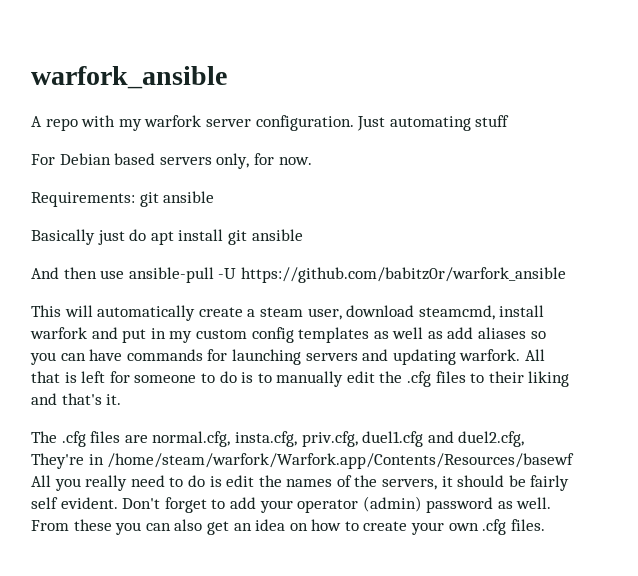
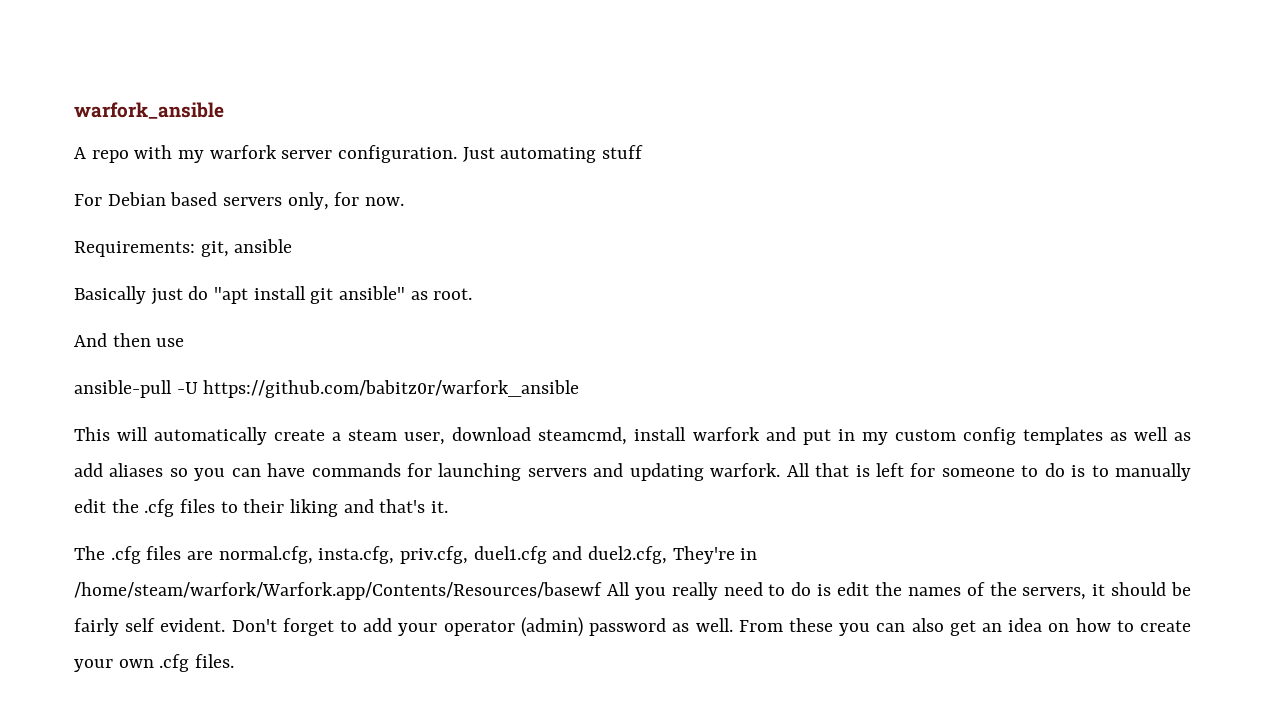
[139,192,159,207] git -> [200,241,229,257] git,
[150,231,174,245] apt -> [214,287,249,304] "apt
[251,229,303,241] ansible -> [339,286,473,300] ansible" as root.
(125, 274) none -> (185, 342) //

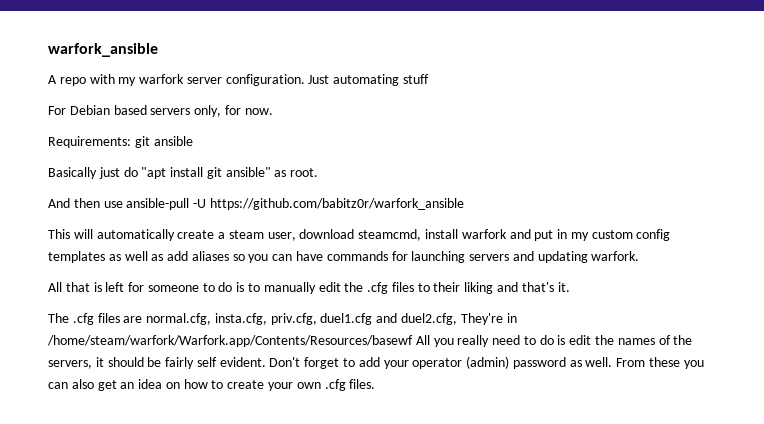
[200,241,229,257] git, -> [134,136,150,148] git
(185, 342) // -> (123, 204) none
(781, 470) none -> (640, 256) //

